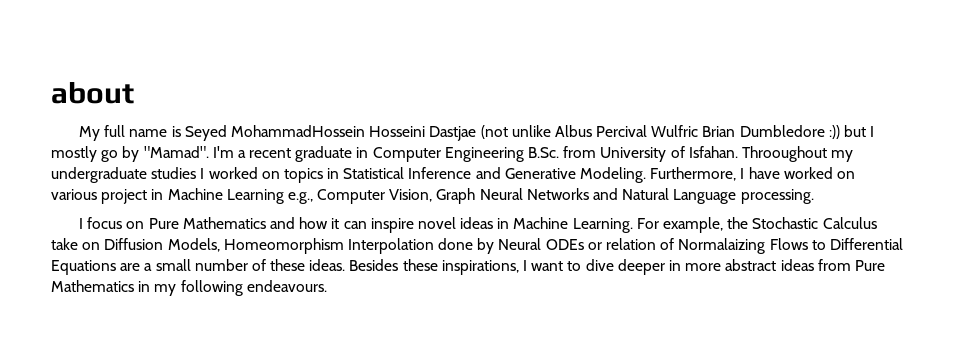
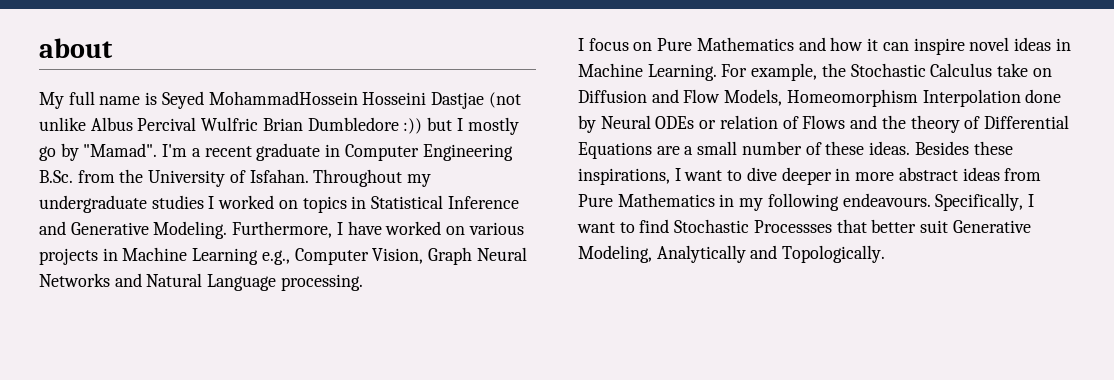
(597, 152) none -> [119,169,144,183] the
[741,146,827,162] Throoughout -> [313,169,403,187] Throughout
[101,189,148,204] project -> [39,248,98,265] projects
(164, 244) none -> [651,89,721,103] and Flow
[678,238,826,254] Normalaizing Flows to -> [802,115,981,133] Flows and the theory of
(327, 286) none -> [935,193,1035,211] [577,219,1031,233] [578,245,886,263] Specifically, I want to find Stochastic Processses that better suit Generative Modeling, Analytically and Topologically.

